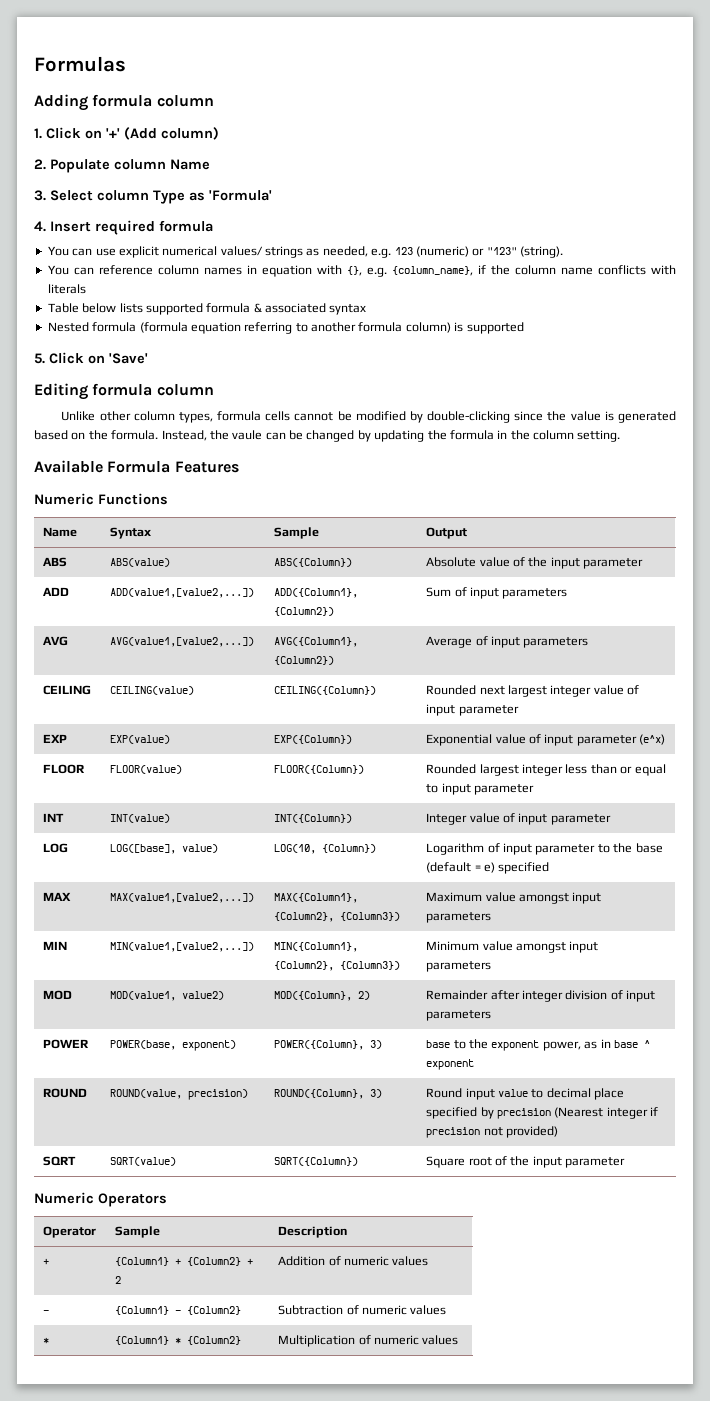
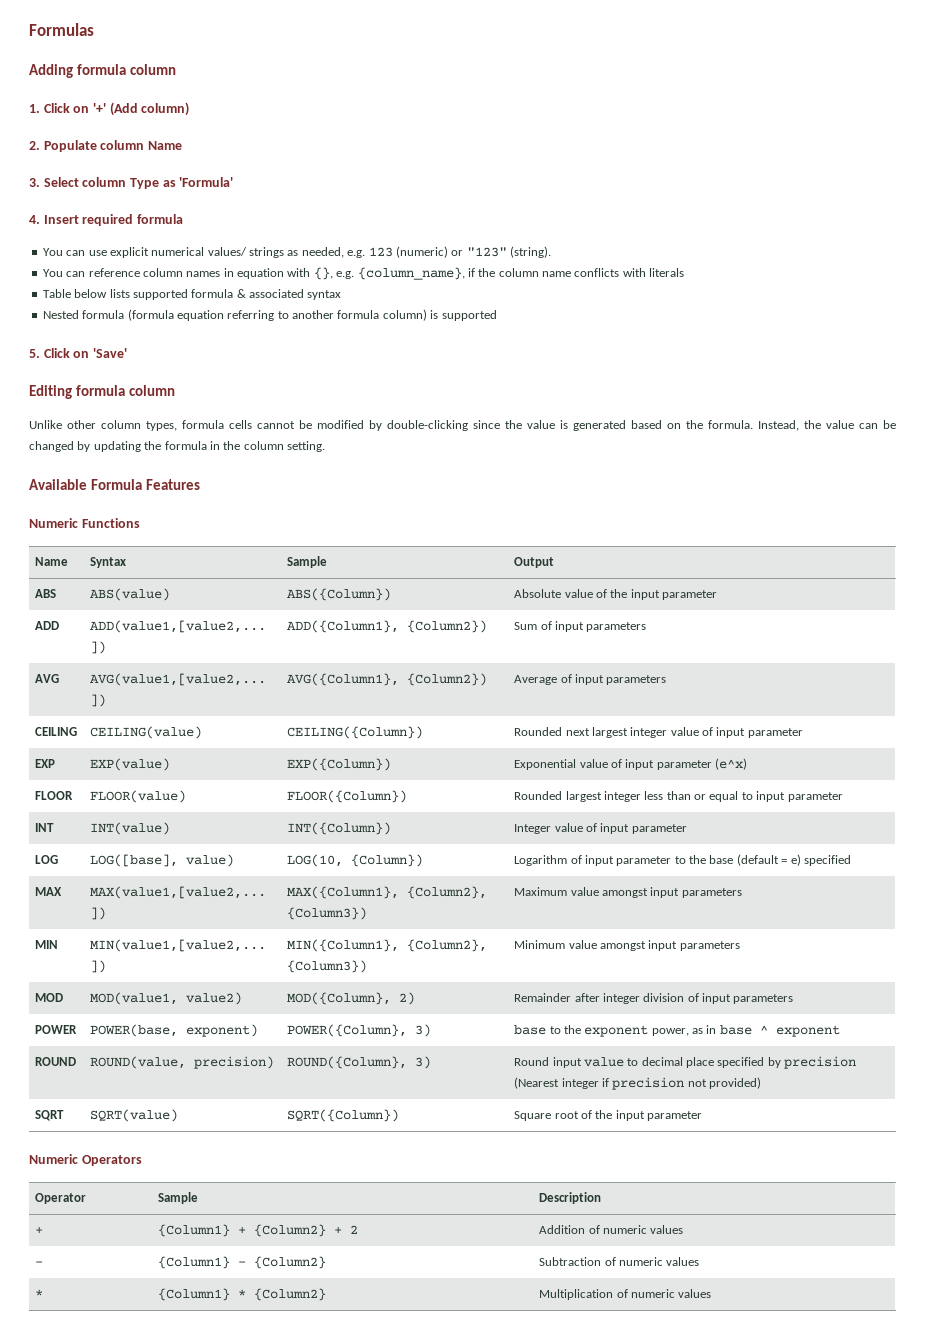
[232,430,263,440] vaule -> [826,420,854,429] value

